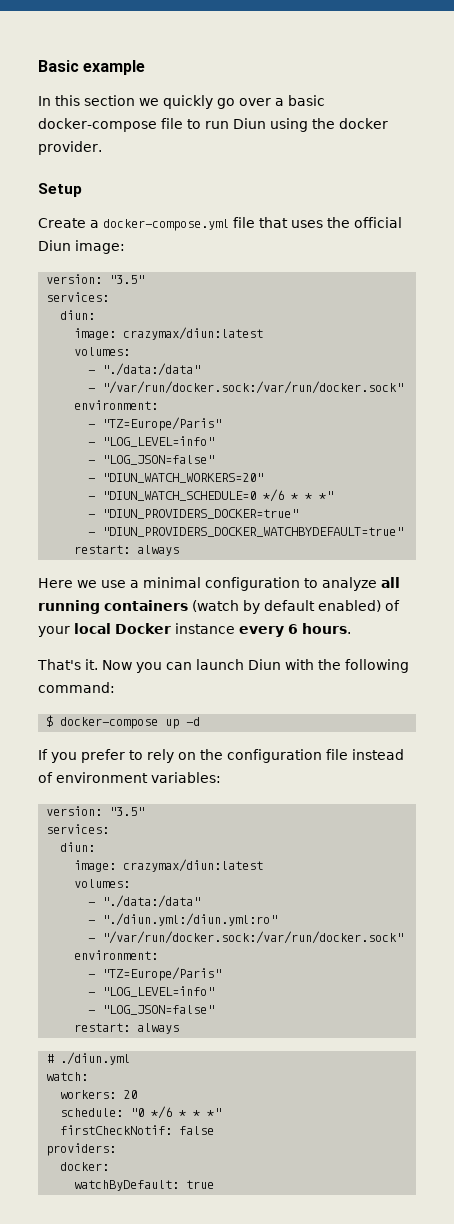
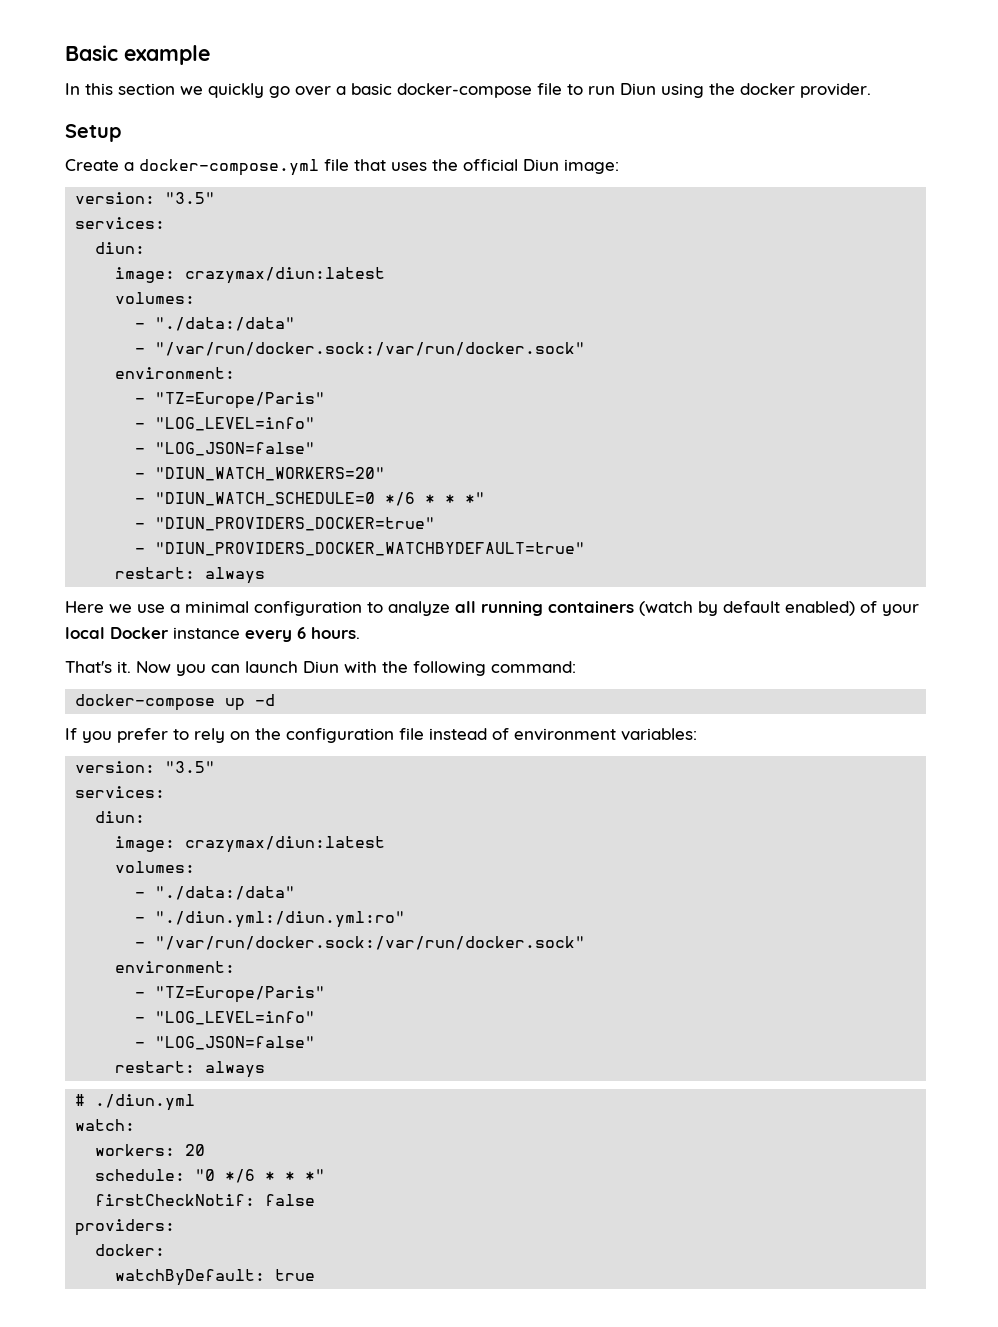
[46,715,54,727] $ -> (576, 667) none

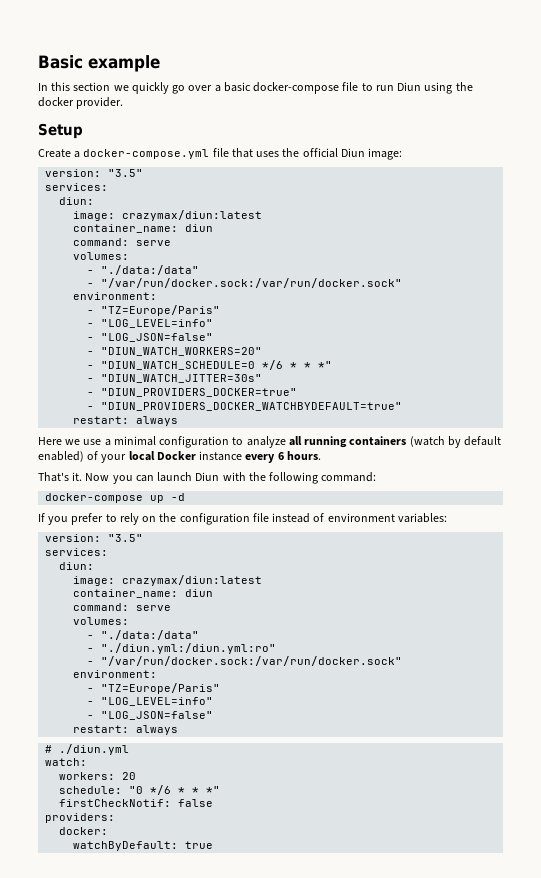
(386, 275) none -> [73,224,214,233] [73,238,172,246] // container_name: diun // command: serve
(486, 498) none -> [87,374,263,383] // - "DIUN_WATCH_JITTER=30s"
(386, 844) none -> [73,589,214,598] [73,603,172,611] // container_name: diun // command: serve

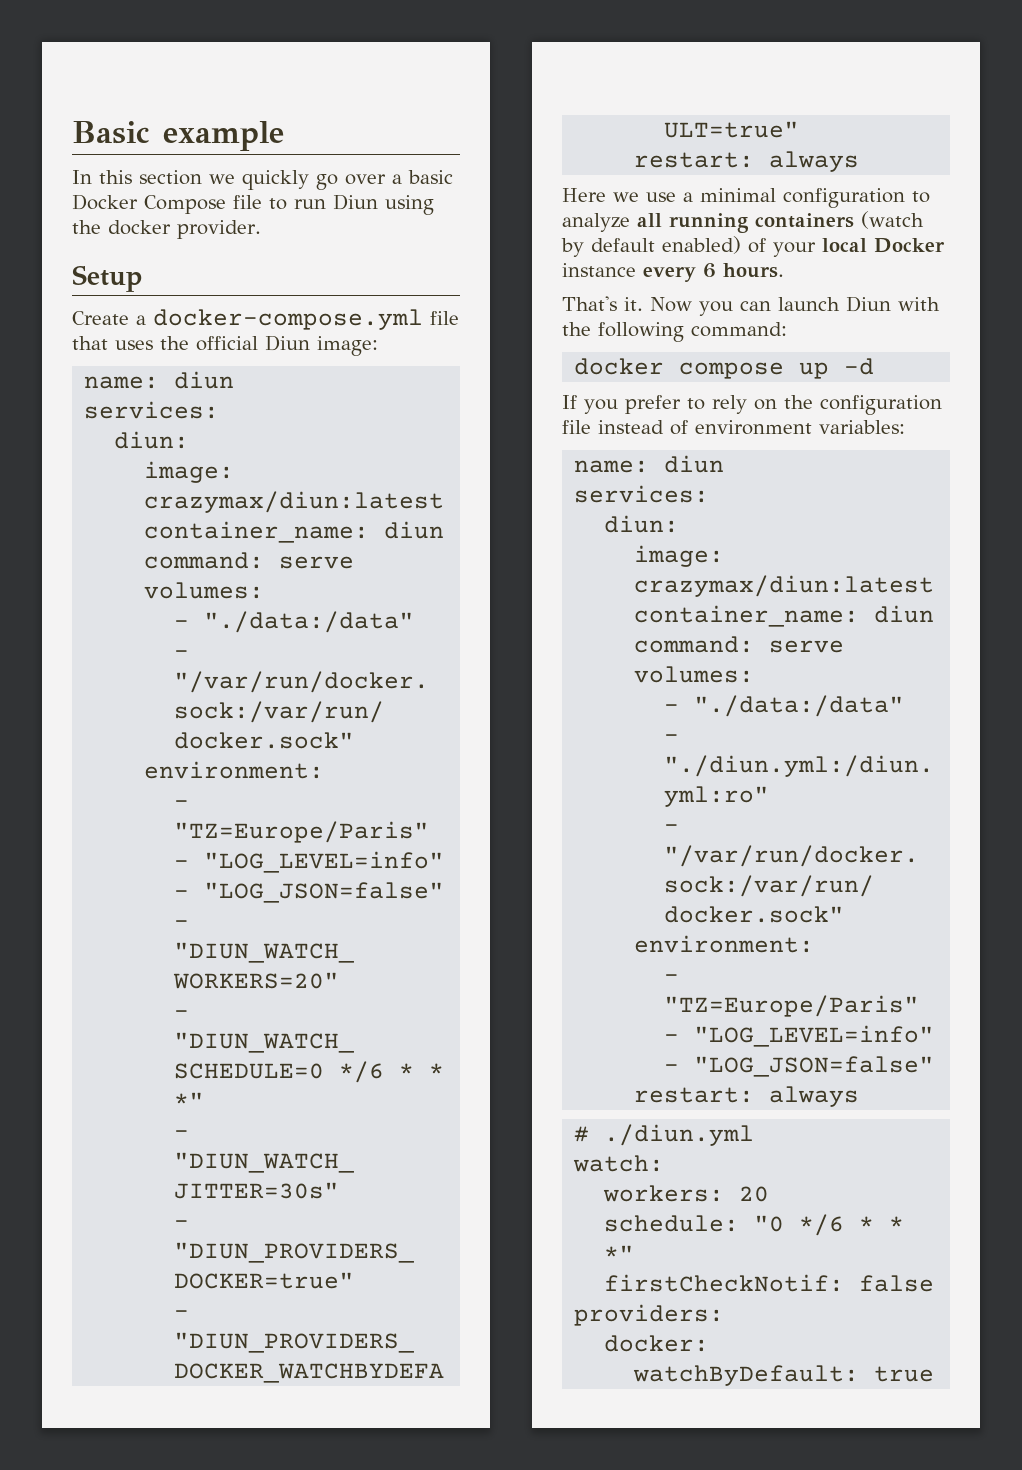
[253,82,340,94] docker-compose -> [72,194,226,214] Docker Compose
[45,169,144,177] version: "3.5" -> [84,371,235,389] name: diun
[45,493,144,503] docker-compose -> [574,358,785,379] docker compose
[45,534,144,542] version: "3.5" -> [574,455,725,473] name: diun

